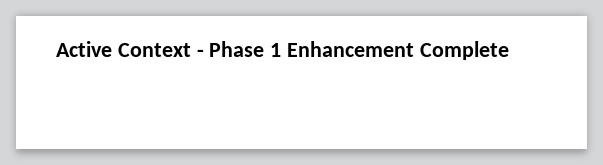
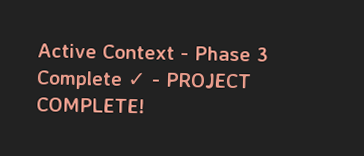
[270,41,509,60] 1 Enhancement Complete -> [256,47,269,62] [36,70,252,90] [36,97,145,114] 3 Complete ✓ - PROJECT COMPLETE!

